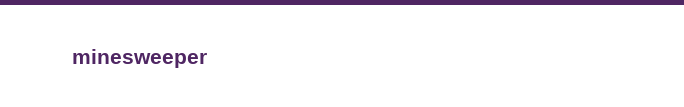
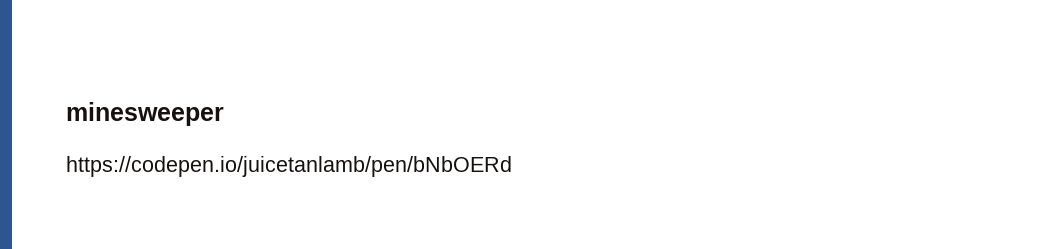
(207, 58) none -> [66,156,512,177] // https://codepen.io/juicetanlamb/pen/bNbOERd

